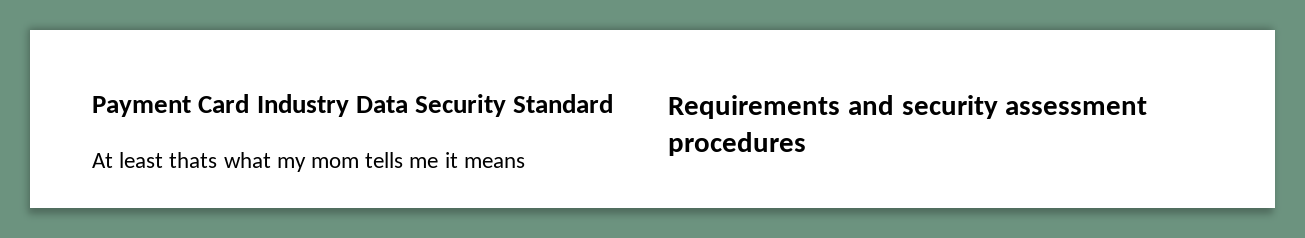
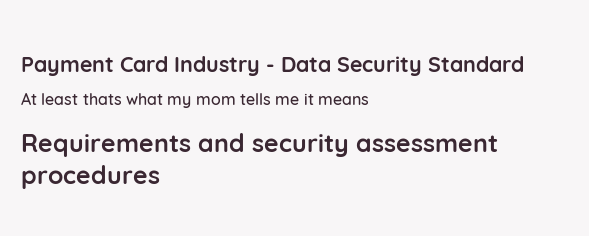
(349, 105) none -> [266,64,275,72] -

